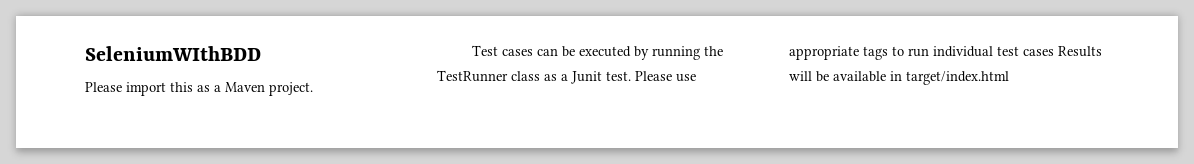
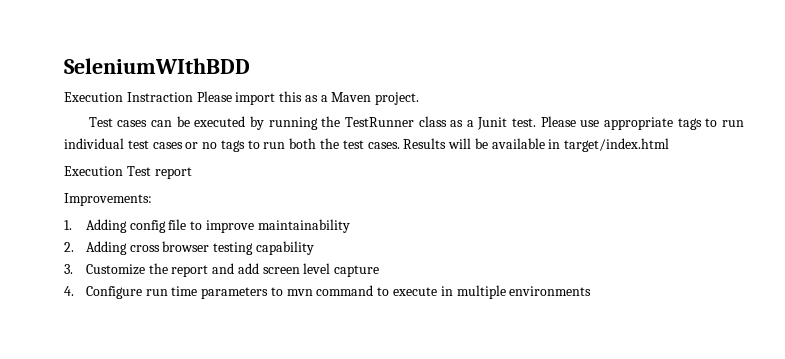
(261, 53) none -> [64,92,193,102] Execution Instraction
(1054, 52) none -> [185,138,400,152] or no tags to run both the test cases.
(1009, 78) none -> [64,166,192,179] [64,193,152,206] [64,219,350,233] [64,241,314,255] [64,263,380,277] [64,285,592,299] // Execution Test report // Improvements: // 1. Adding config file to improve maintainability // 2. Adding cross browser testing capability // 3. Customize the report and add screen level capture // 4. Configure run time parameters to mvn command to execute in multiple environments

